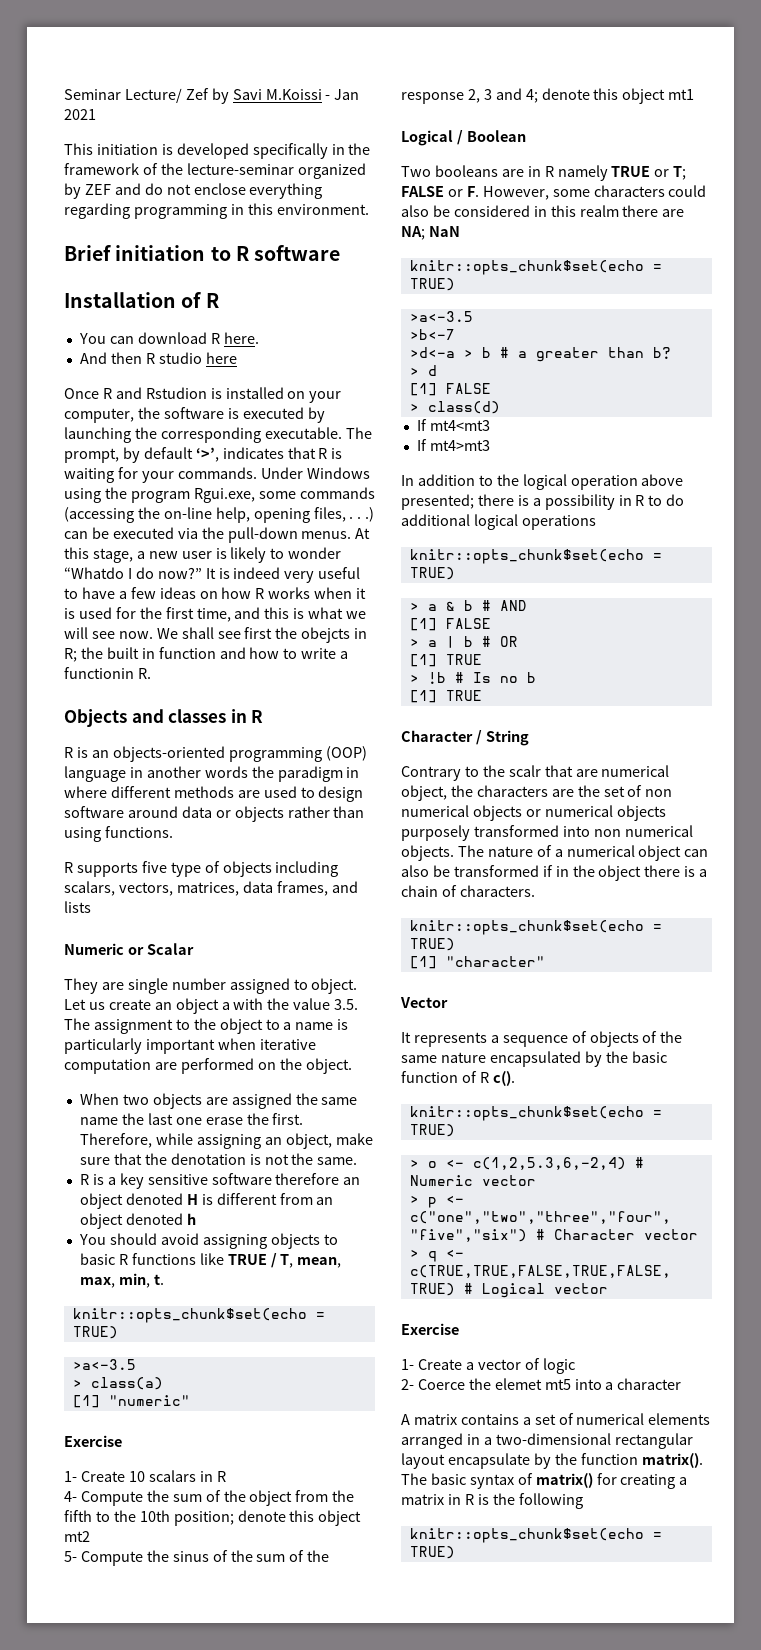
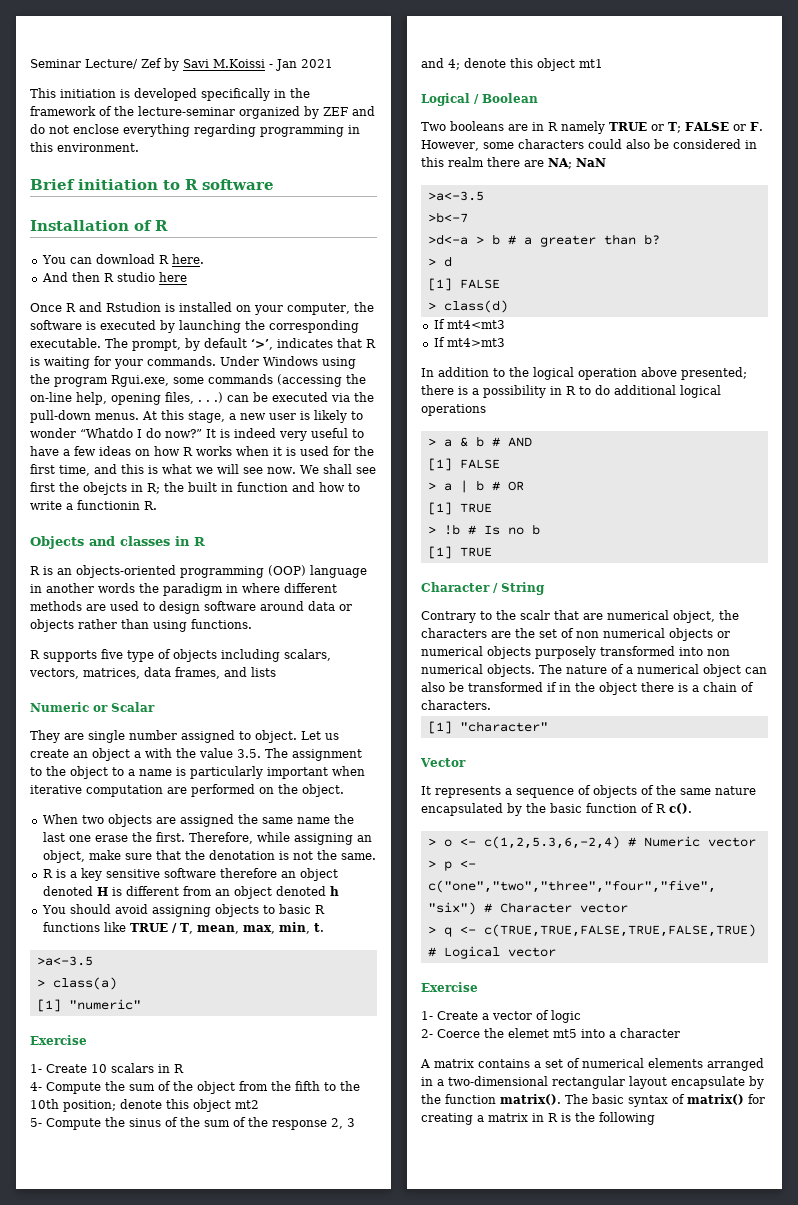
[72,1308,325,1323] [72,1326,118,1339] // knitr::opts_chunk$set(echo = TRUE) -> (324, 927) none
[409,260,662,275] [409,278,455,291] // knitr::opts_chunk$set(echo = TRUE) -> (606, 162) none
[409,549,662,564] [409,567,455,580] // knitr::opts_chunk$set(echo = TRUE) -> (486, 410) none
[409,920,662,935] [409,938,455,951] // knitr::opts_chunk$set(echo = TRUE) -> (491, 705) none
[409,1106,662,1121] [409,1124,455,1137] // knitr::opts_chunk$set(echo = TRUE) -> (692, 808) none
[409,1528,662,1543] [409,1546,455,1559] // knitr::opts_chunk$set(echo = TRUE) -> (655, 1118) none

